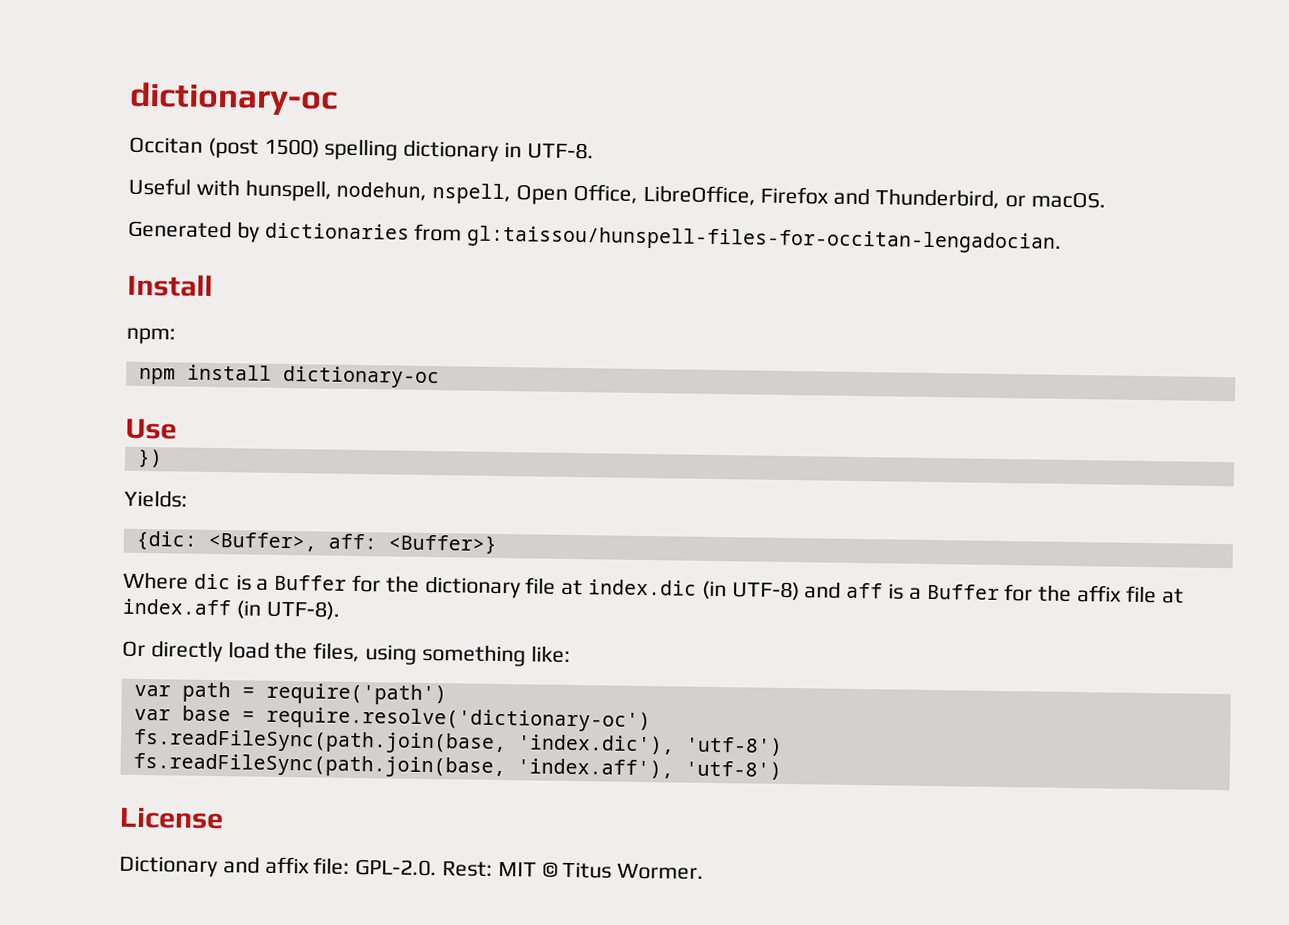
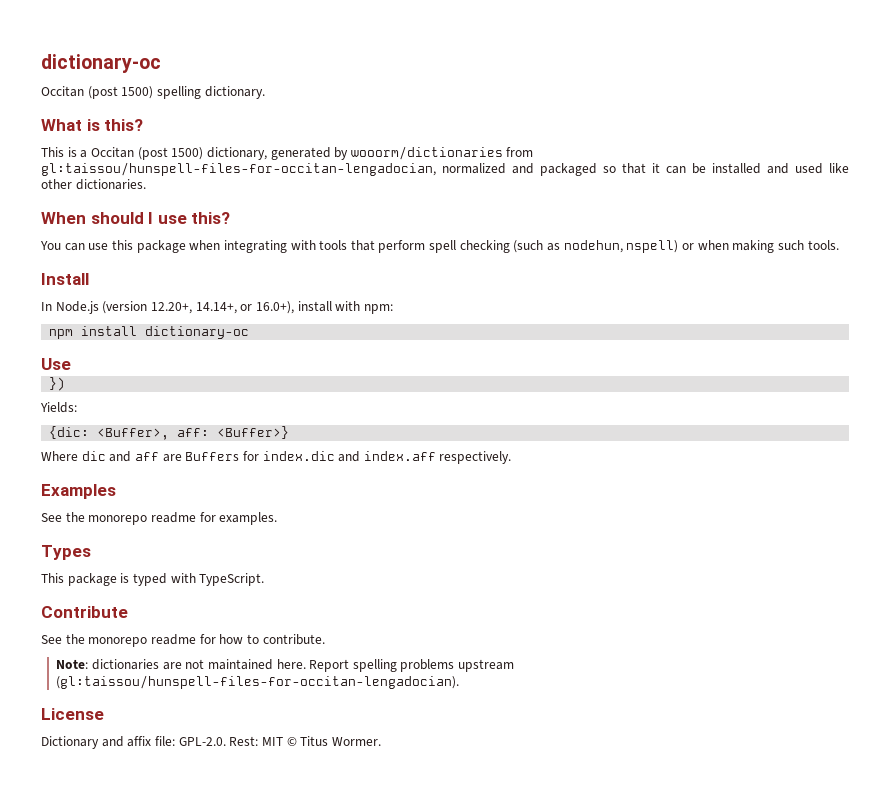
[403,139,594,162] [128,177,1106,209] [128,219,1063,254] [127,273,213,297] dictionary in UTF-8. // Useful with hunspell, nodehun, nspell, Open Office, LibreOffice, Firefox and Thunderbird, or macOS. // Generated by dictionaries from gl:taissou/hunspell-files-for-occitan-lengadocian. // Install // -> [204,86,265,99] [41,119,144,131] [41,146,534,160] [41,162,849,176] [41,179,146,190] [41,212,231,224] [40,240,839,253] [41,273,89,285] [41,301,361,314] dictionary. // What is this? // This is a Occitan (post 1500) dictionary, generated by wooorm/dictionaries from gl:taissou/hunspell-files-for-occitan-lengadocian, normalized and packaged so that it can be installed and used like other dictionaries. // When should I use this? // You can use this package when integrating with tools that perform spell checking (such as nodehun, nspell) or when making such tools. // Install // In Node.js (version 12.20+, 14.14+, or 16.0+), install with
[235,574,1184,604] [122,598,341,620] [122,640,571,667] [133,681,447,706] [133,705,651,733] [132,728,783,756] [132,752,782,780] is a Buffer for the dictionary file at index.dic (in UTF-8) and aff is a Buffer for the affix file at index.aff (in UTF-8). // Or directly load the files, using something like: // var path = require('path') // var base = require.resolve('dictionary-oc') // fs.readFileSync(path.join(base, 'index.dic'), 'utf-8') // fs.readFileSync(path.join(base, 'index.aff'), 'utf-8') -> [109,451,512,464] [41,484,116,499] [41,512,278,525] [41,545,91,560] [41,573,265,586] [41,606,128,618] [41,634,325,647] [56,659,515,672] [56,675,460,689] and aff are Buffers for index.dic and index.aff respectively. // Examples // See the monorepo readme for examples. // Types // This package is typed with TypeScript. // Contribute // See the monorepo readme for how to contribute. // Note: dictionaries are not maintained here. Report spelling problems upstream (gl:taissou/hunspell-files-for-occitan-lengadocian).

